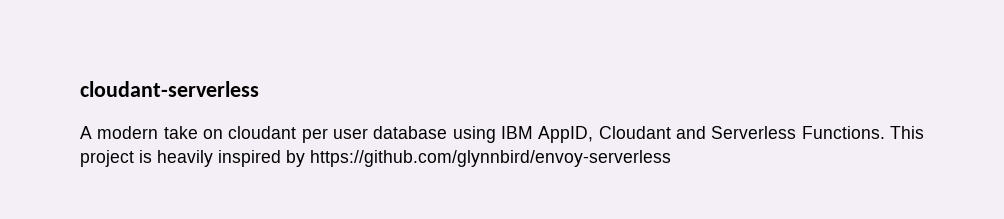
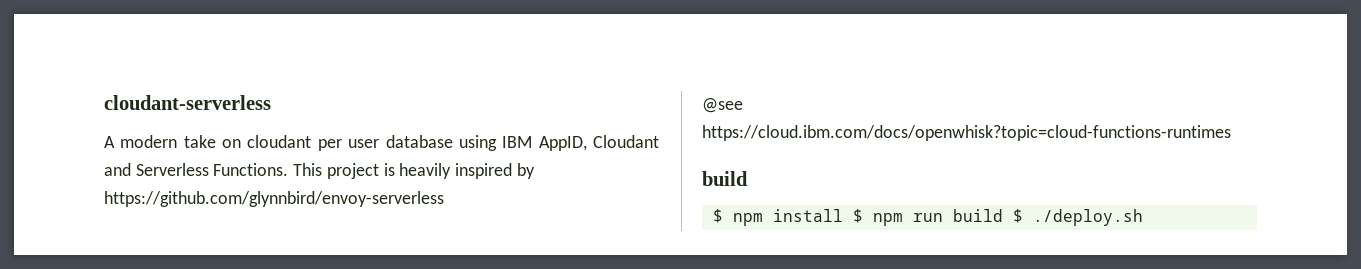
(671, 158) none -> [702,98,743,113] [702,125,1231,141] [702,171,748,186] [712,209,1143,226] // @see https://cloud.ibm.com/docs/openwhisk?topic=cloud-functions-runtimes // build // $ npm install $ npm run build $ ./deploy.sh

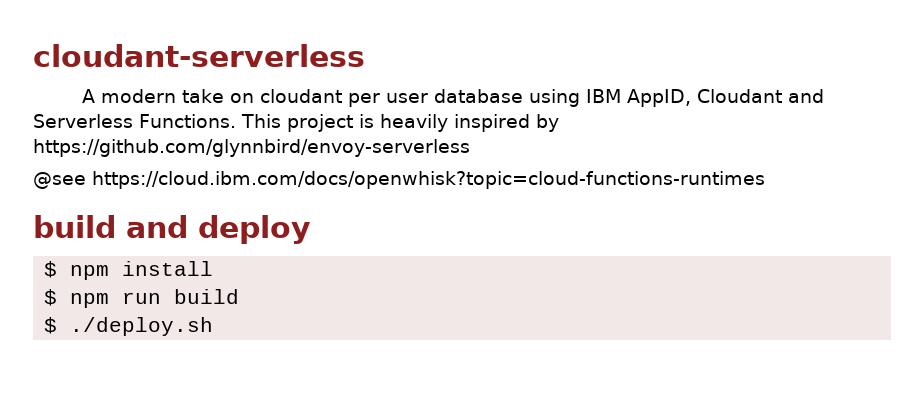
(748, 178) none -> [126,215,311,244] and deploy
(843, 215) none -> (214, 268) //
(1003, 215) none -> (240, 296) //

